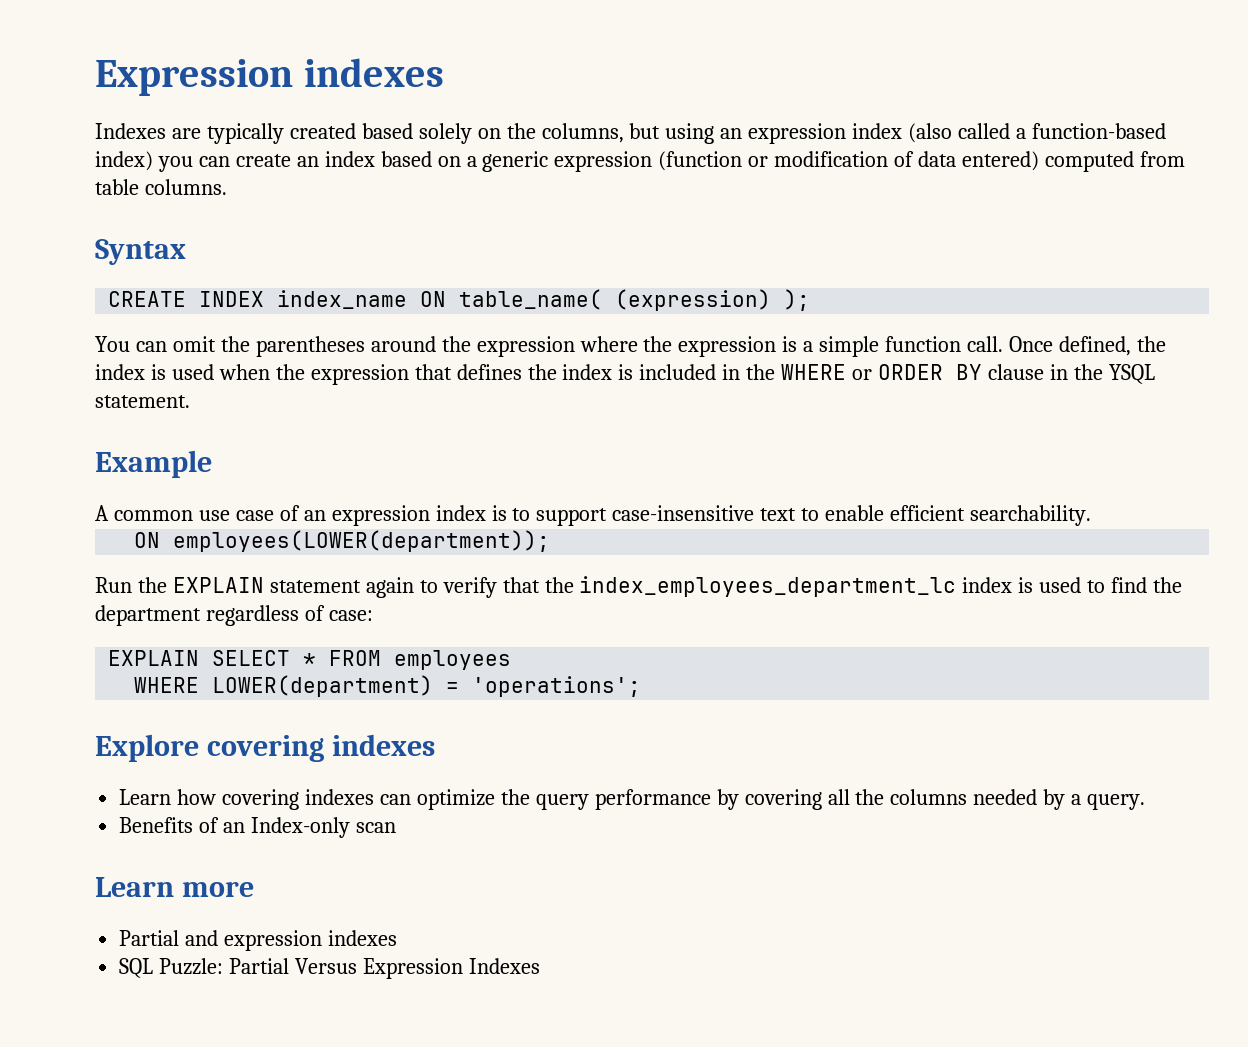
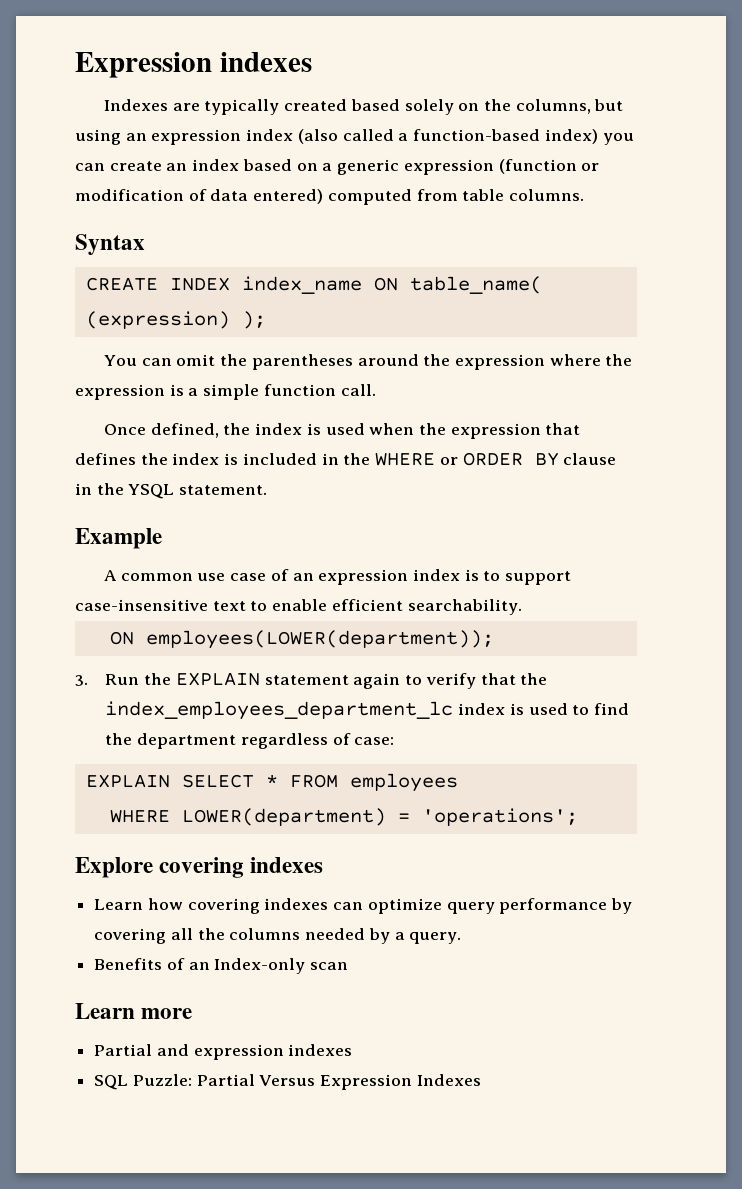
(1004, 344) none -> (376, 390) //
(551, 541) none -> [75,675,88,686] 3.
[500,789,530,805] the -> (442, 906) none

